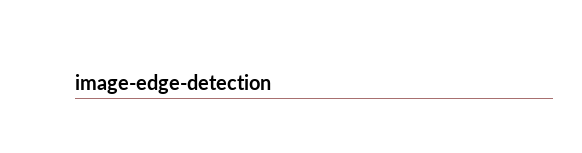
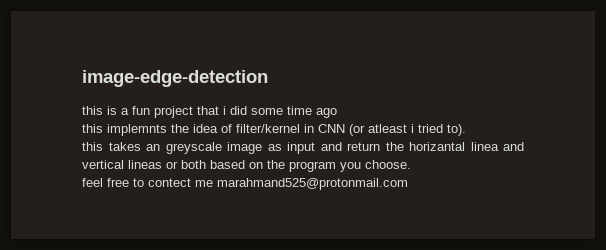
(271, 84) none -> [82,106,337,118] [82,124,466,136] [82,142,524,154] [82,160,411,172] [82,178,408,190] // this is a fun project that i did some time ago // this implemnts the idea of filter/kernel in CNN (or atleast i tried to). // this takes an greyscale image as input and return the horizantal linea and vertical lineas or both based on the program you choose. // feel free to contect me marahmand525@protonmail.com

